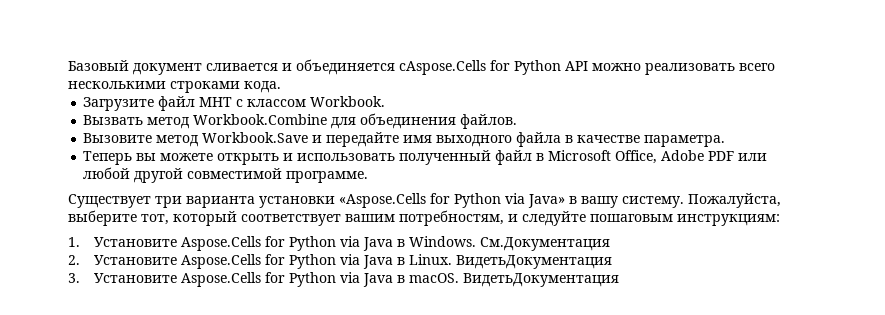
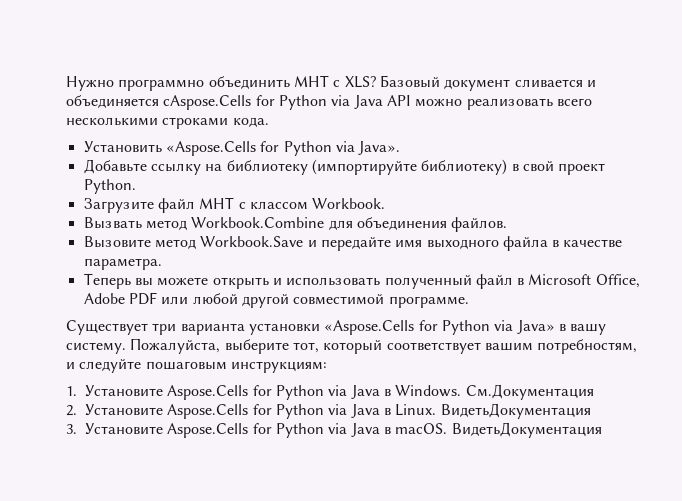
(68, 65) none -> [66,75,376,91] Нужно программно объединить MHT с XLS?
(561, 67) none -> [331,95,383,109] via Java
(281, 87) none -> [83,141,401,156] [83,159,606,175] [83,179,136,194] // Установить «Aspose.Cells for Python via Java». // Добавьте ссылку на библиотеку (импортируйте библиотеку) в свой проект Python.

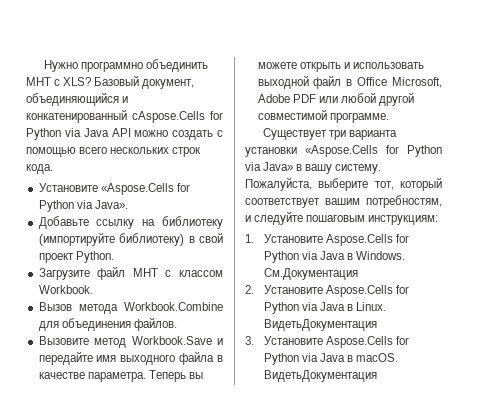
[444,79,596,91] [66,95,159,109] документ сливается и объединяется -> [142,79,195,89] [26,92,129,106] [26,109,127,123] документ, объединяющийся и конкатенированный
[466,98,592,110] [66,117,229,129] реализовать всего несколькими строками -> [172,130,223,140] [26,147,202,157] создать с помощью всего нескольких строк
[83,141,162,153] Установить -> [38,183,98,192] Установите
[83,217,187,231] Вызвать метод -> [38,302,118,314] Вызов метода
(162, 264) // -> (146, 377) none
[384,275,472,289] полученный -> [257,75,309,89] выходной
[528,274,640,288] Microsoft Office, -> [357,77,442,88] Office Microsoft,

